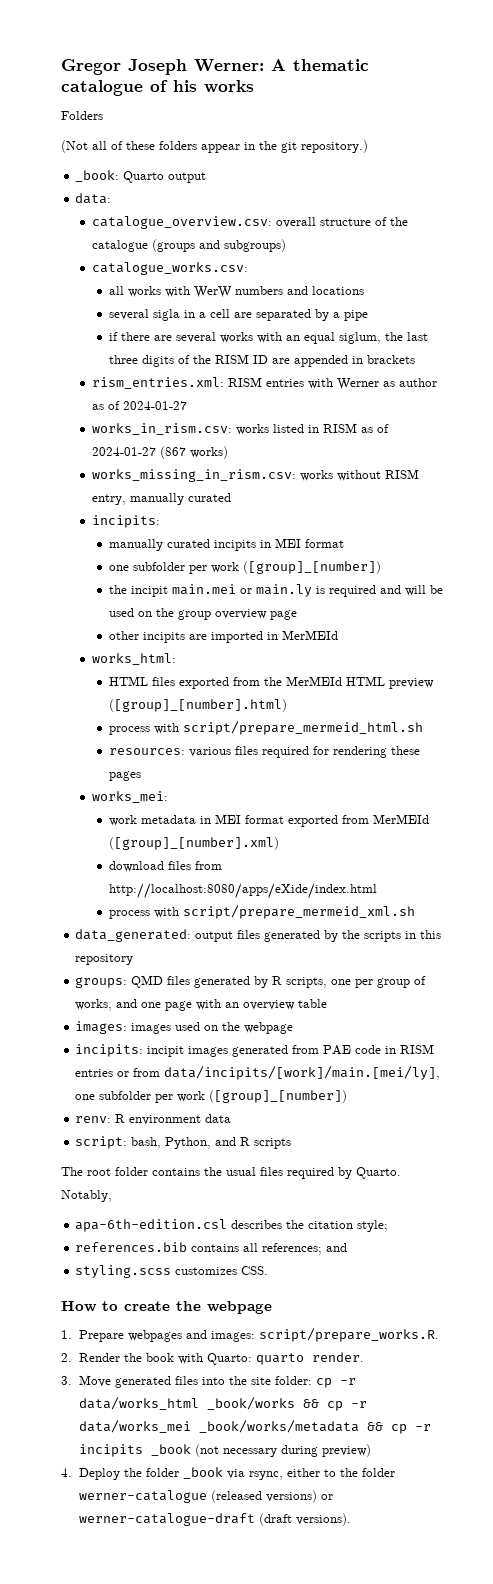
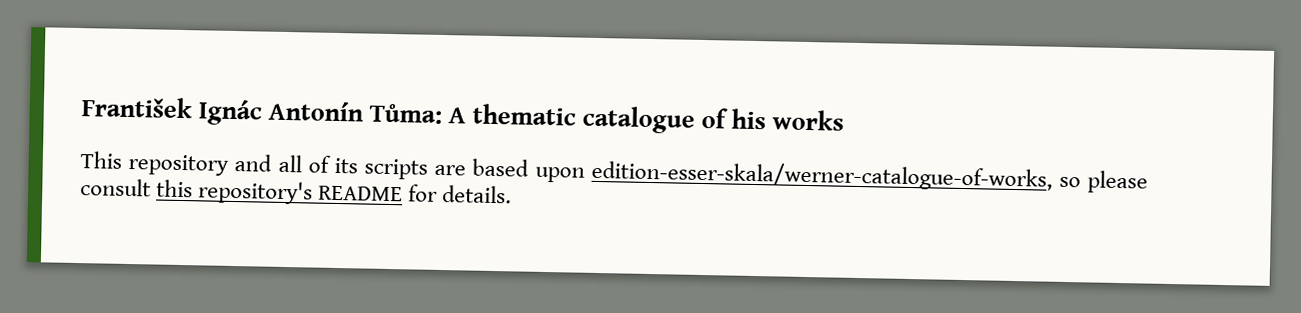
[61,59,264,75] Gregor Joseph Werner: -> [81,96,443,126] František Ignác Antonín Tůma:
[61,111,103,120] [61,140,368,153] [75,170,207,183] [75,193,112,204] [91,216,408,229] [91,239,286,252] [91,262,248,275] [108,286,364,298] [108,309,368,321] [108,332,428,344] [108,354,415,367] [91,377,437,390] [91,401,187,410] [91,423,389,435] [91,446,228,459] [91,469,419,482] [91,493,231,505] [91,515,160,528] [108,538,344,551] [108,561,381,574] [108,584,443,597] [108,608,297,620] [108,630,338,643] [91,653,176,665] [108,676,434,689] [108,699,287,712] [108,721,423,735] [108,746,420,758] [108,771,141,781] [91,791,168,803] [108,814,429,827] [108,837,279,850] [108,861,222,872] [108,883,377,899] [108,905,415,919] [75,929,442,942] [75,954,134,965] [75,975,427,988] [75,999,328,1011] [75,1021,294,1034] [75,1044,435,1057] [75,1066,441,1080] [75,1090,348,1103] [75,1114,232,1125] [75,1136,292,1149] [61,1167,401,1179] [61,1190,112,1202] [75,1219,389,1232] [75,1242,348,1255] [75,1265,269,1278] [61,1301,272,1314] [61,1328,439,1342] [61,1352,364,1365] [61,1375,356,1388] [78,1397,367,1411] [78,1420,431,1434] [78,1444,371,1457] [61,1467,395,1480] [78,1490,333,1503] [78,1513,351,1526] Folders // (Not all of these folders appear in the git repository.) // _book: Quarto output // data: // catalogue_overview.csv: overall structure of the catalogue (groups and subgroups) // catalogue_works.csv: // all works with WerW numbers and locations // several sigla in a cell are separated by a pipe // if there are several works with an equal siglum, the last three digits of the RISM ID are appended in brackets // rism_entries.xml: RISM entries with Werner as author as of 2024-01-27 // works_in_rism.csv: works listed in RISM as of 2024-01-27 (867 works) // works_missing_in_rism.csv: works without RISM entry, manually curated // incipits: // manually curated incipits in MEI format // one subfolder per work ([group]_[number]) // the incipit main.mei or main.ly is required and will be used on the group overview page // other incipits are imported in MerMEId // works_html: // HTML files exported from the MerMEId HTML preview ([group]_[number].html) // process with script/prepare_mermeid_html.sh // resources: various files required for rendering these pages // works_mei: // work metadata in MEI format exported from MerMEId ([group]_[number].xml) // download files from http://localhost:8080/apps/eXide/index.html // process with script/prepare_mermeid_xml.sh // data_generated: output files generated by the scripts in this repository // groups: QMD files generated by R scripts, one per group of works, and one page with an overview table // images: images used on the webpage // incipits: incipit images generated from PAE code in RISM entries or from data/incipits/[work]/main.[mei/ly], one subfolder per work ([group]_[number]) // renv: R environment data // script: bash, Python, and R scripts // The root folder contains the usual files required by Quarto. Notably, // apa-6th-edition.csl describes the citation style; // references.bib contains all references; and // styling.scss customizes CSS. // How to create the webpage // 1. Prepare webpages and images: script/prepare_works.R. // 2. Render the book with Quarto: quarto render. // 3. Move generated files into the site folder: cp -r data/works_html _book/works && cp -r data/works_mei _book/works/metadata && cp -r incipits _book (not necessary during preview) // 4. Deploy the folder _book via rsync, either to the folder werner-catalogue (released versions) or werner-catalogue-draft (draft versions). -> [80,151,1148,194] [80,178,513,205] This repository and all of its scripts are based upon edition-esser-skala/werner-catalogue-of-works, so please consult this repository's README for details.

